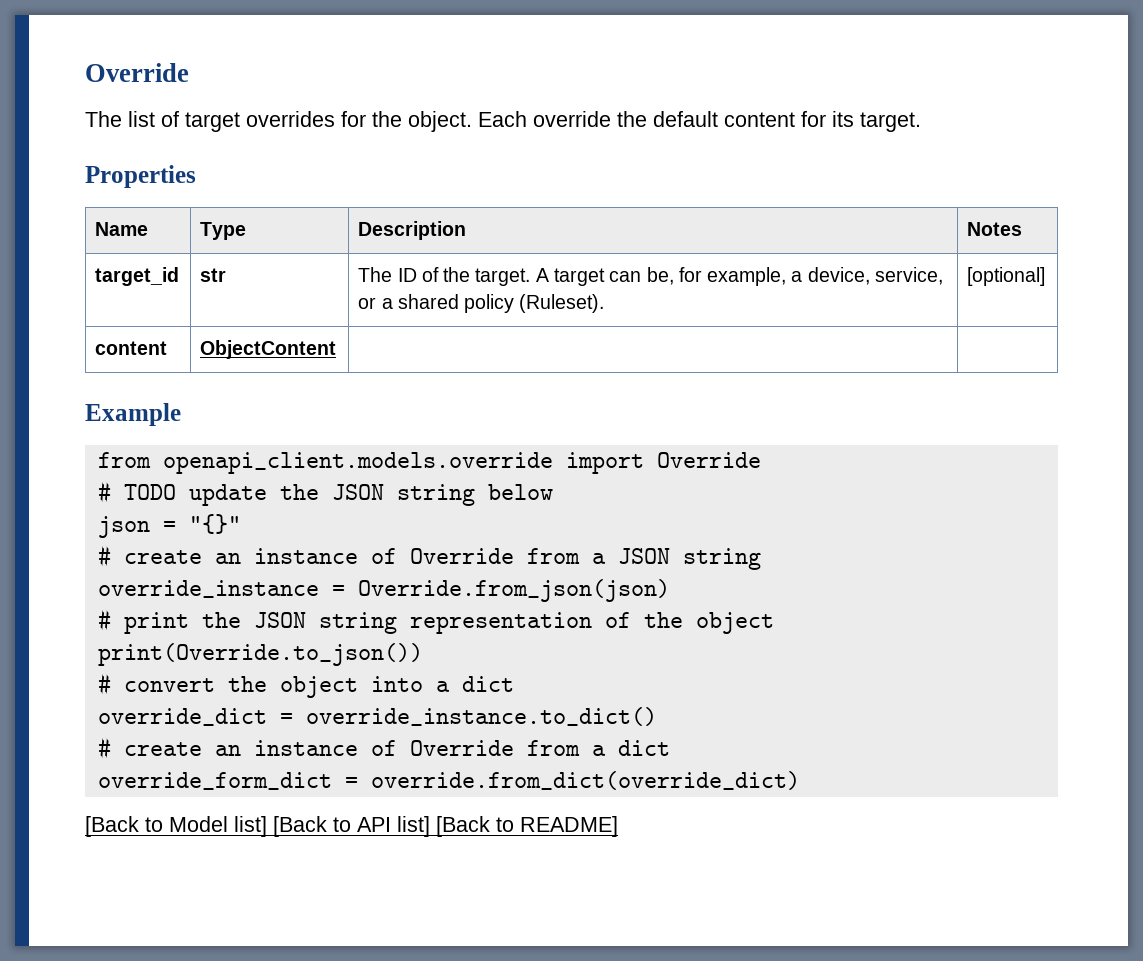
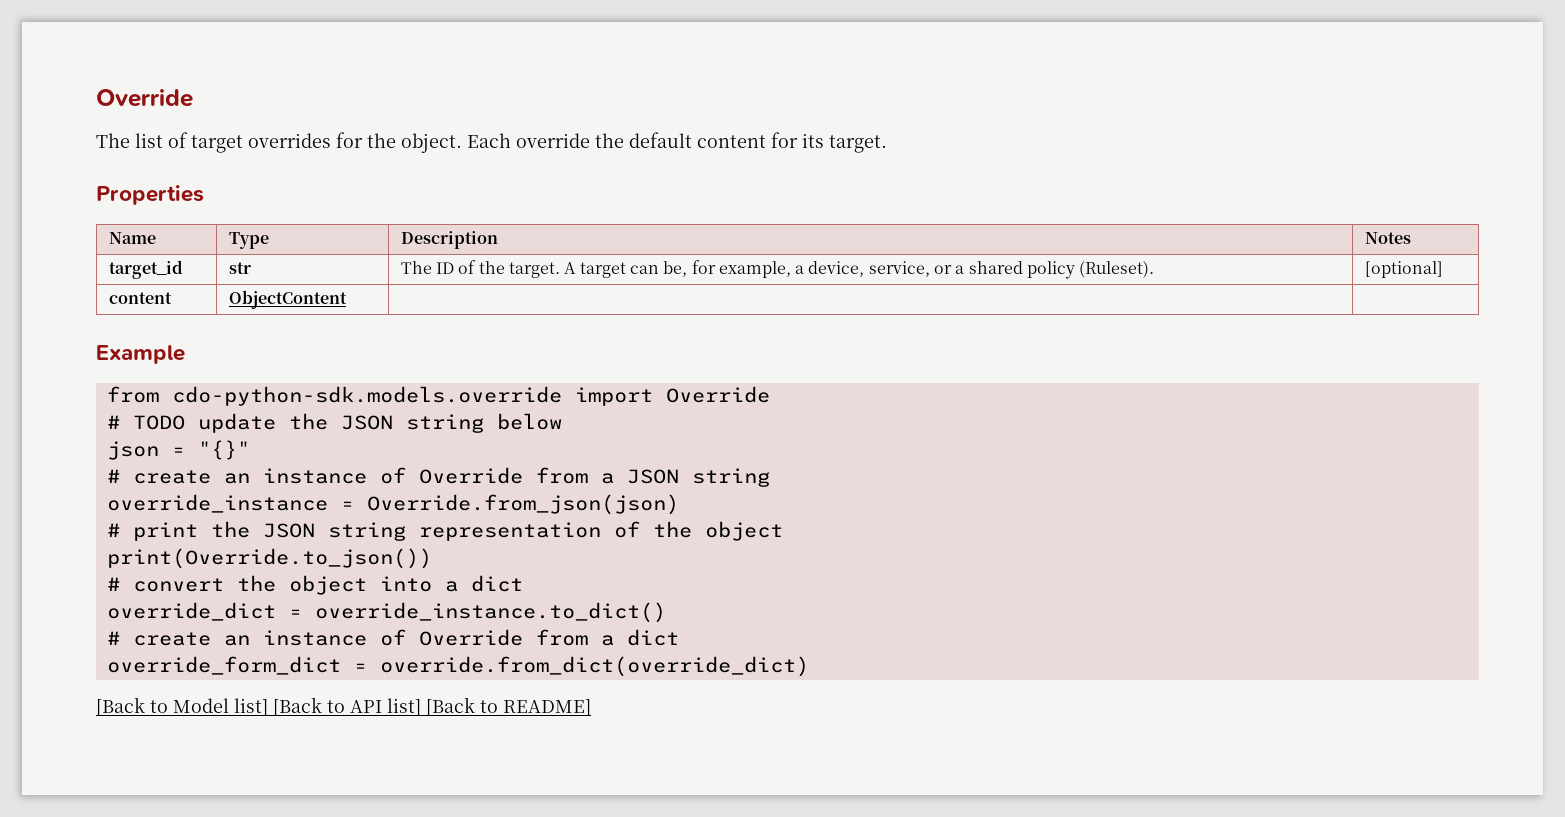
[162,452,553,474] openapi_client.models.override -> [171,386,562,406] cdo-python-sdk.models.override

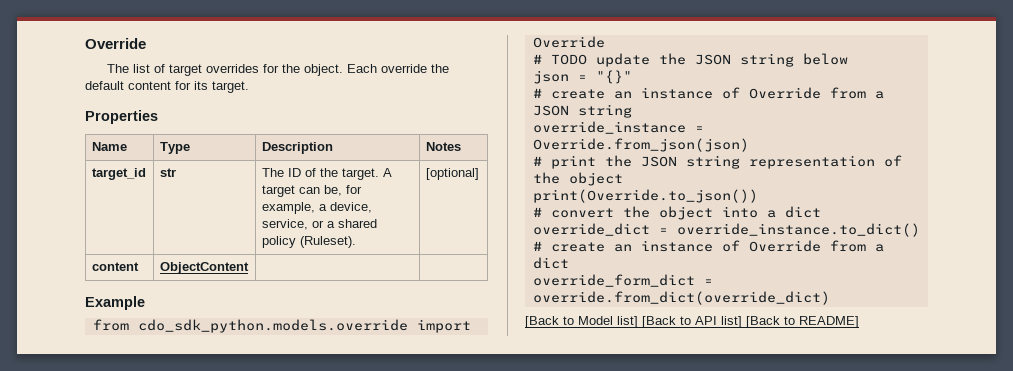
[171,386,562,406] cdo-python-sdk.models.override -> [137,319,408,333] cdo_sdk_python.models.override

